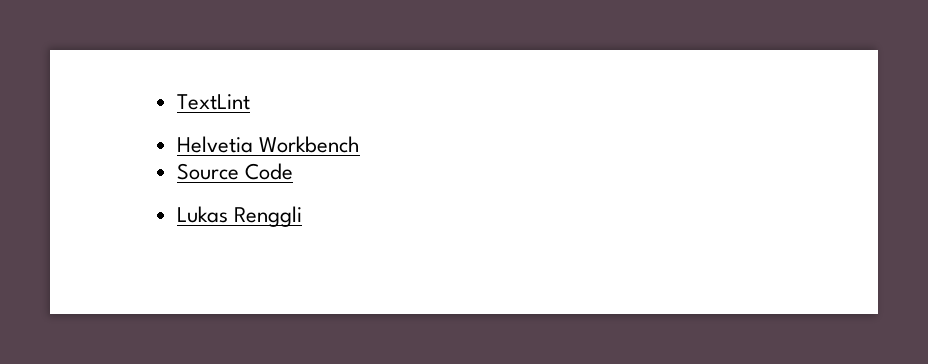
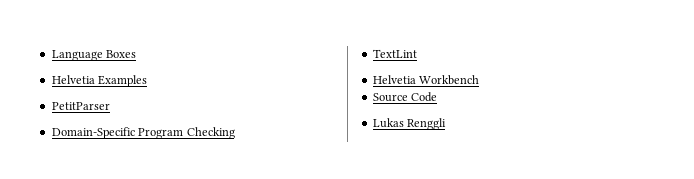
(176, 102) none -> [51,50,137,61] [51,75,148,87] [51,102,110,110] [51,127,235,139] Language Boxes // Helvetia Examples // PetitParser // Domain-Specific Program Checking //

